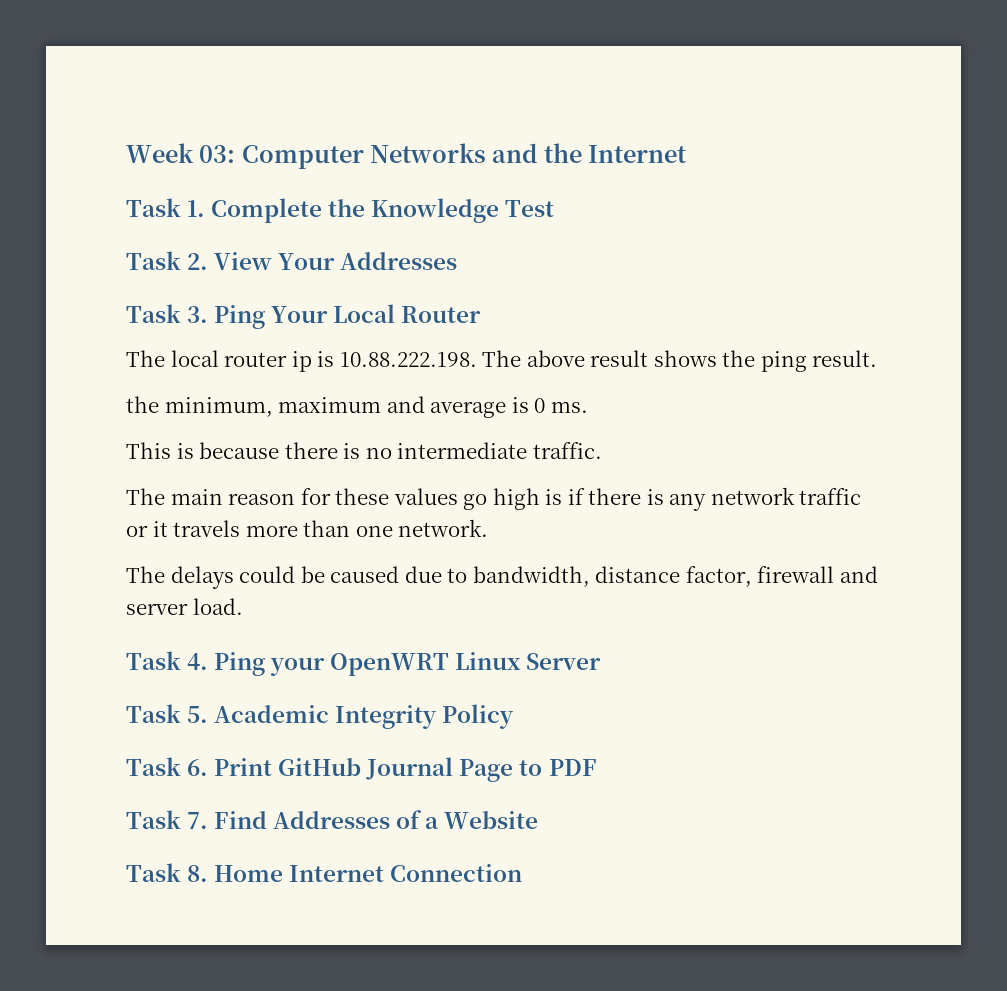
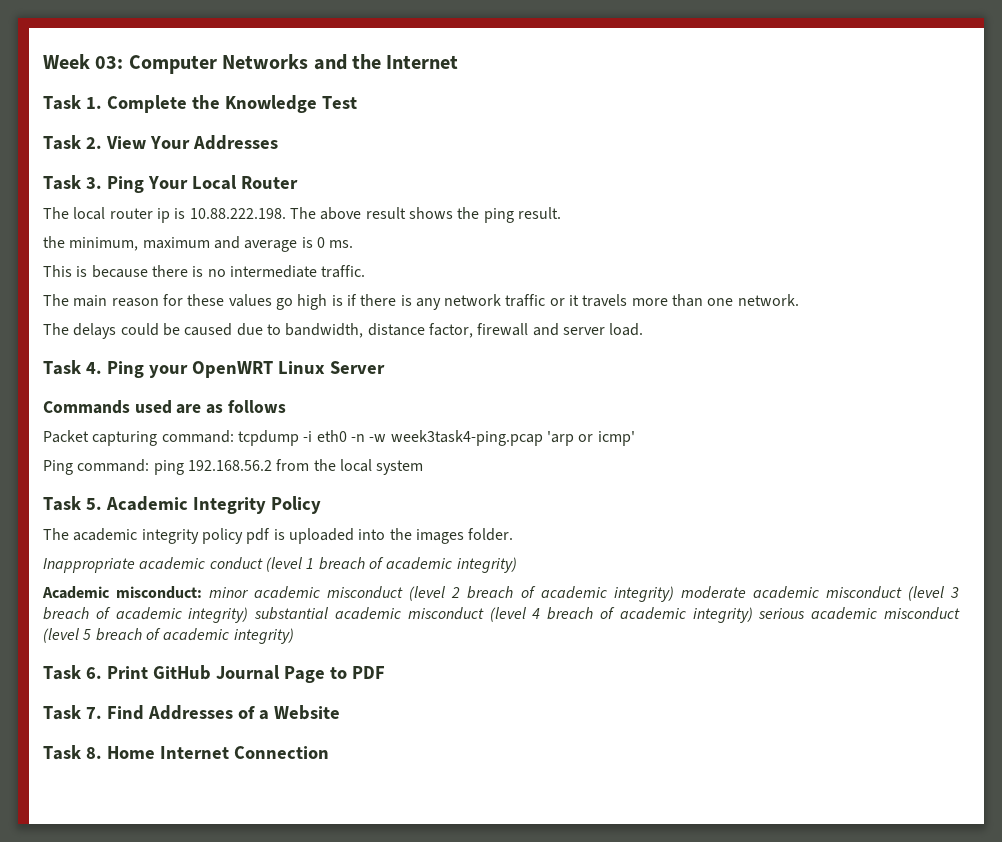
(602, 661) none -> [43,400,286,414] [43,430,635,446] [43,459,424,475] // Commands used are as follows // Packet capturing command: tcpdump -i eth0 -n -w week3task4-ping.pcap 'arp or icmp' // Ping command: ping 192.168.56.2 from the local system
(515, 716) none -> [43,528,514,544] [43,557,517,573] [42,586,960,602] [43,607,960,623] [43,628,294,644] // The academic integrity policy pdf is uploaded into the images folder. // Inappropriate academic conduct (level 1 breach of academic integrity) // Academic misconduct: minor academic misconduct (level 2 breach of academic integrity) moderate academic misconduct (level 3 breach of academic integrity) substantial academic misconduct (level 4 breach of academic integrity) serious academic misconduct (level 5 breach of academic integrity)

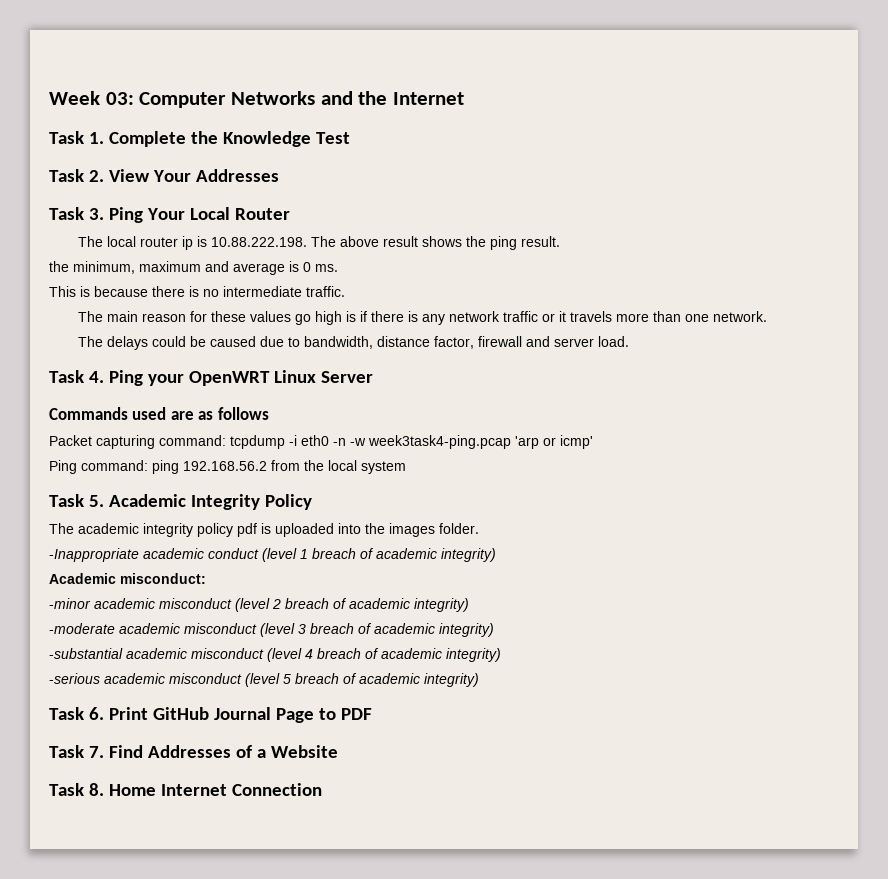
[43,558,135,573] Inappropriate -> [49,548,139,562] -Inappropriate
[209,587,250,598] minor -> [49,598,91,609] // -minor
[680,586,746,599] moderate -> [49,623,115,634] // -moderate
[254,607,329,620] substantial -> [49,648,123,659] // -substantial
[758,608,806,619] serious -> [49,673,100,684] // -serious

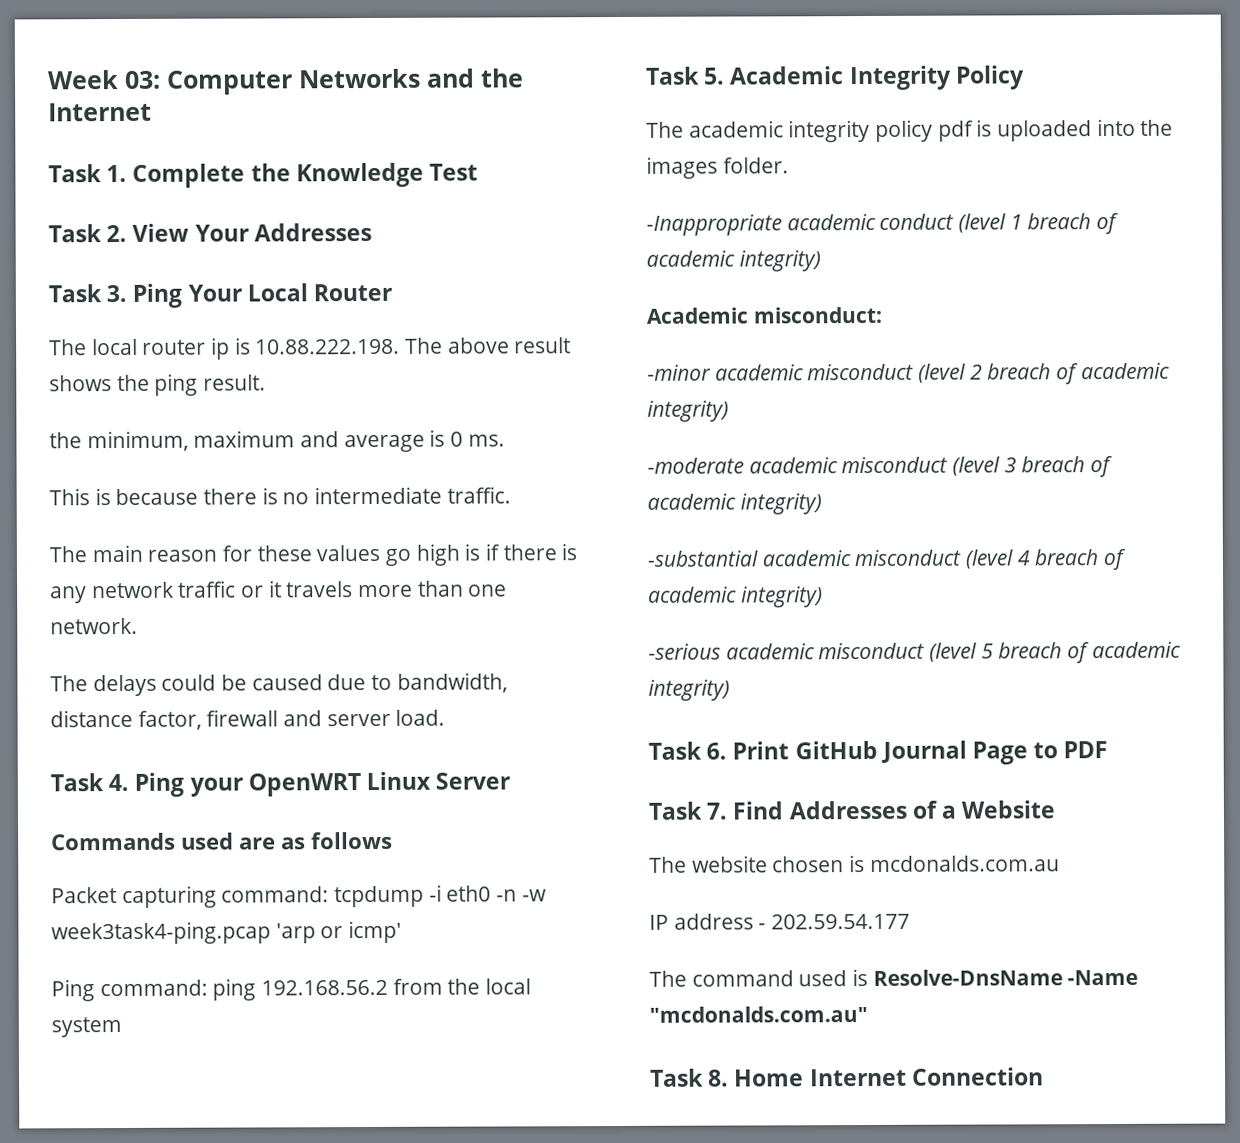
(338, 751) none -> [649,855,1060,873] [649,913,911,930] [649,969,1139,987] [649,1006,868,1023] // The website chosen is mcdonalds.com.au // IP address - 202.59.54.177 // The command used is Resolve-DnsName -Name "mcdonalds.com.au"

